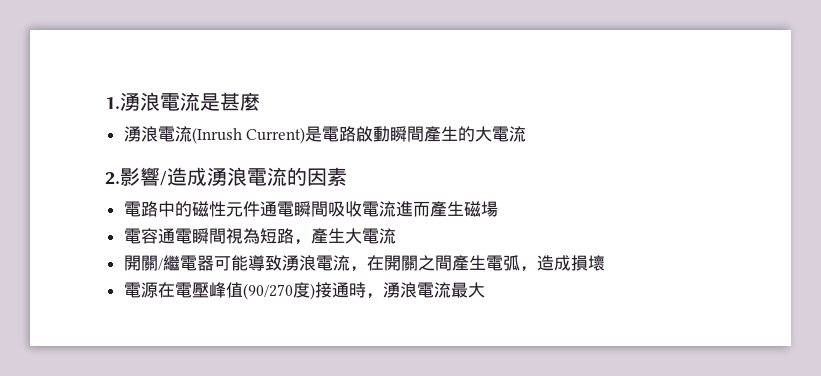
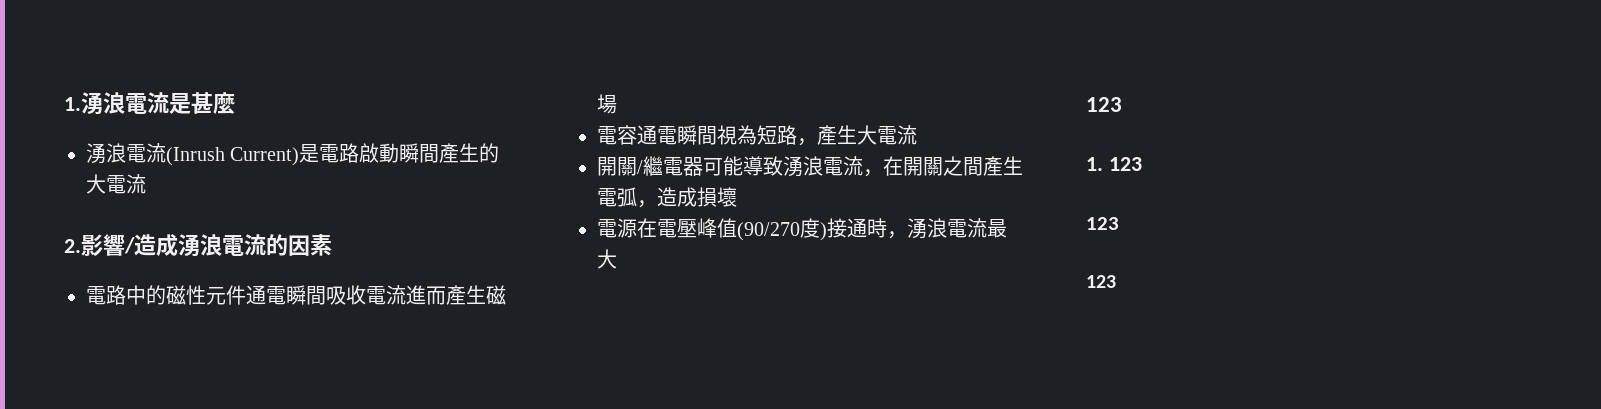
(485, 290) none -> [1086,97,1122,112] [1086,157,1142,171] [1086,217,1119,230] [1086,275,1116,288] // 123 // 1. 123 // 123 // 123

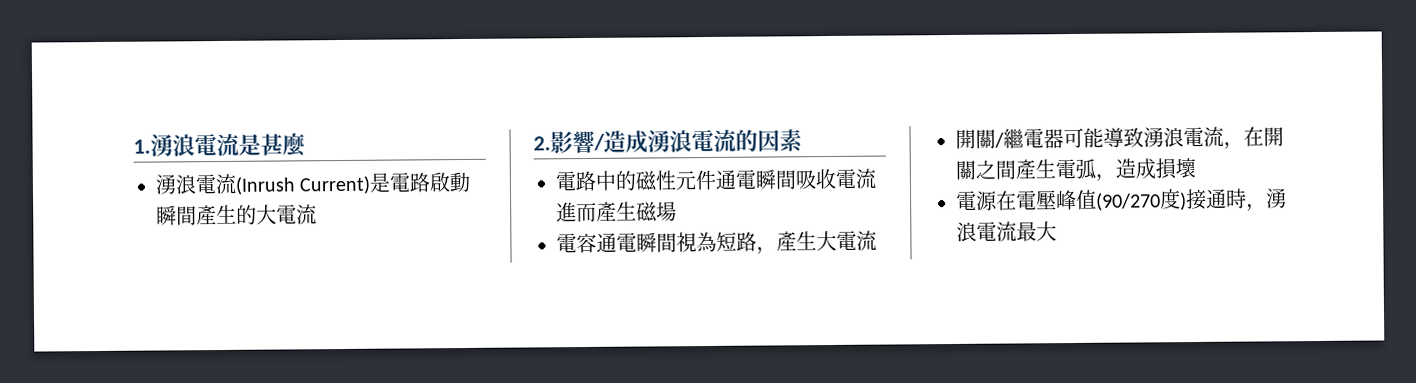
[1086,97,1122,112] [1086,157,1142,171] [1086,217,1119,230] [1086,275,1116,288] // 123 // 1. 123 // 123 // 123 -> (1057, 231) none

